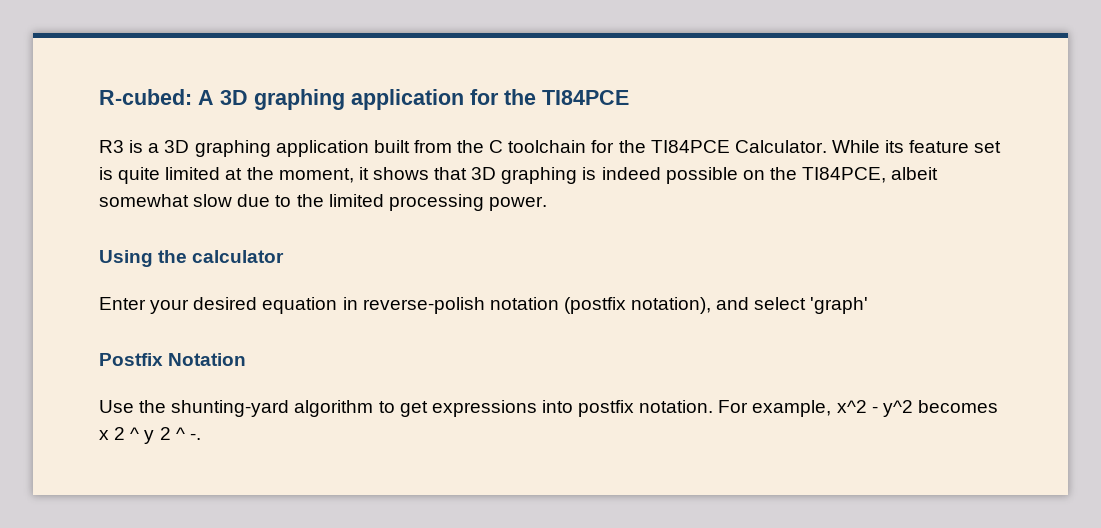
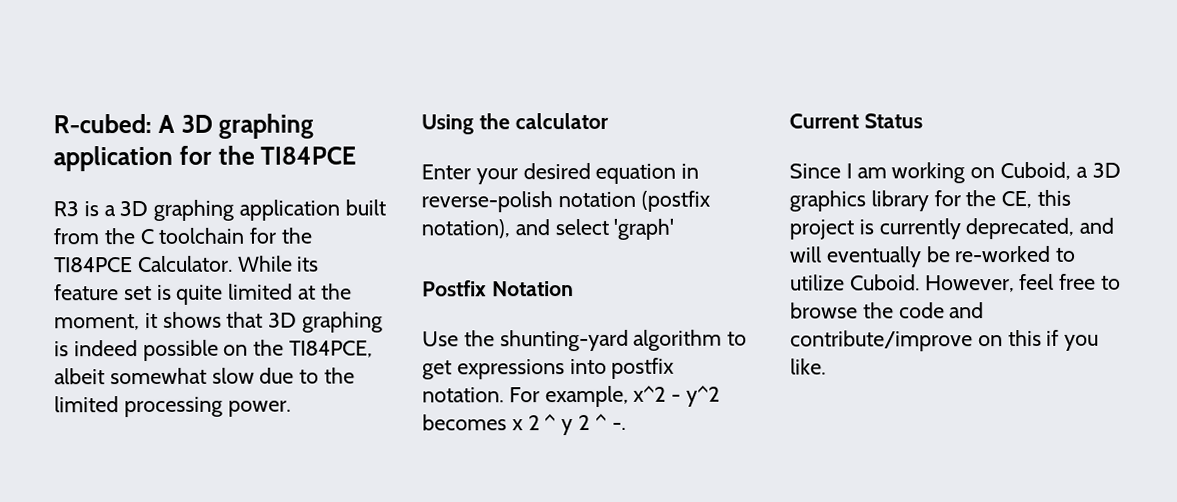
(201, 436) none -> [789,113,923,129] [789,161,1121,184] [789,189,1072,212] [789,217,1115,240] [789,245,1077,268] [790,273,1122,293] [790,302,985,319] [790,329,1100,352] [790,358,826,375] // Current Status // Since I am working on Cuboid, a 3D graphics library for the CE, this project is currently deprecated, and will eventually be re-worked to utilize Cuboid. However, feel free to browse the code and contribute/improve on this if you like.

